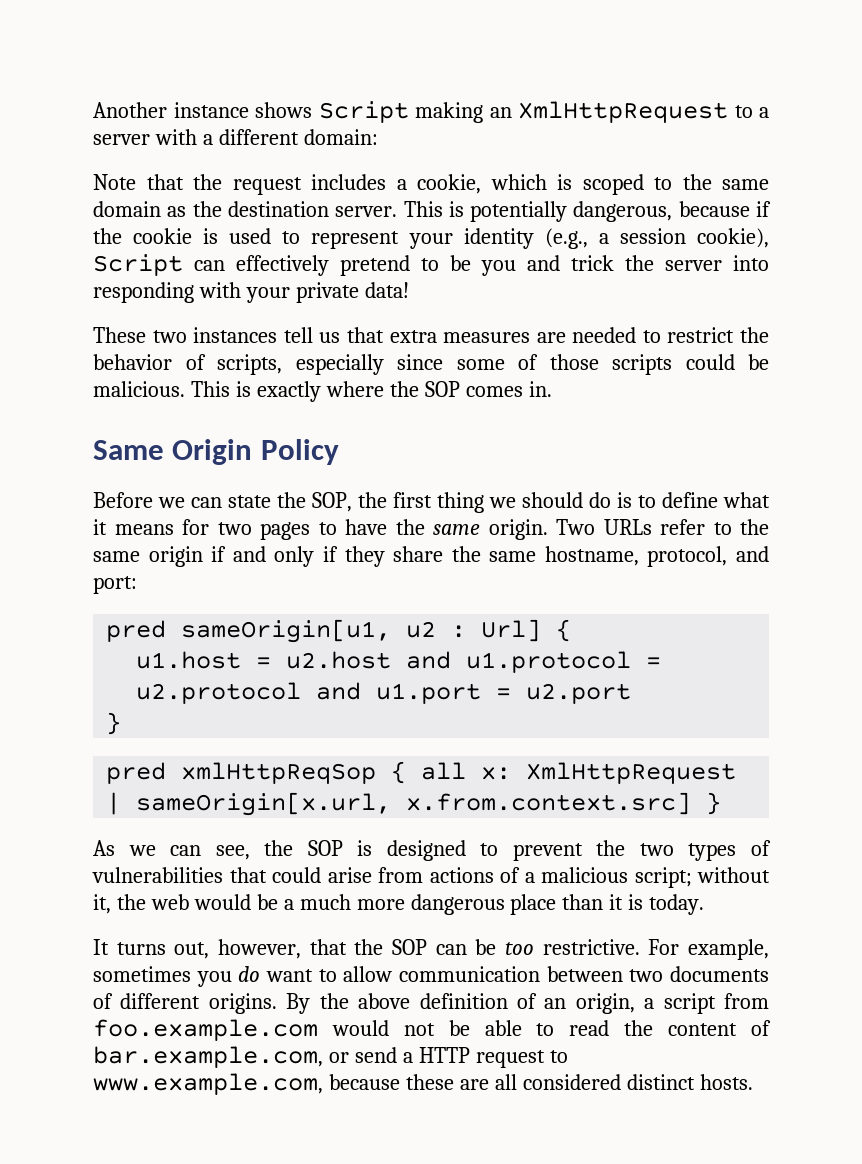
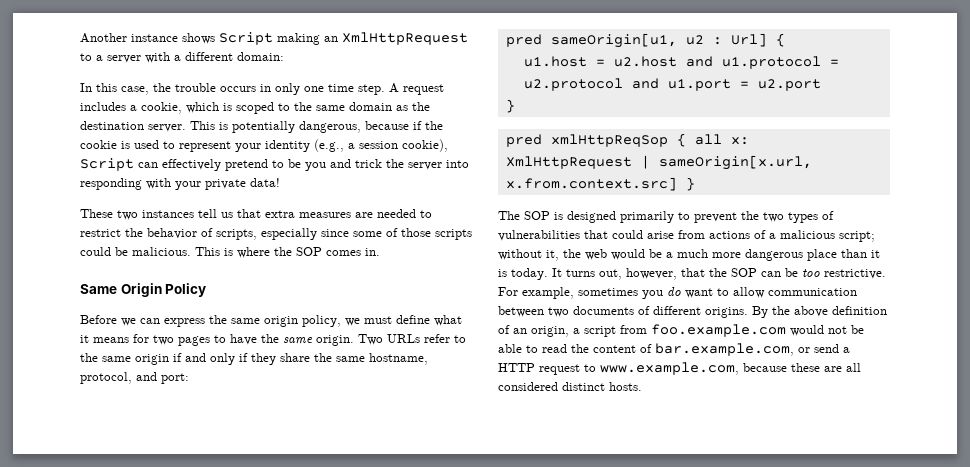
[93,174,222,190] Note that the -> [80,83,399,95] In this case, the trouble occurs in only one time step. A
[256,381,321,402] exactly -> (233, 252) none
[228,492,656,513] state the SOP, the first thing we should do is to -> [164,315,392,327] express the same origin policy, we must
[93,840,294,860] As we can see, the -> [498,211,520,220] The
(466, 850) none -> [620,211,674,223] primarily
(705, 904) // -> (548, 274) none

